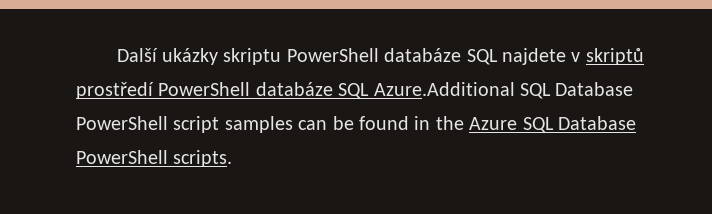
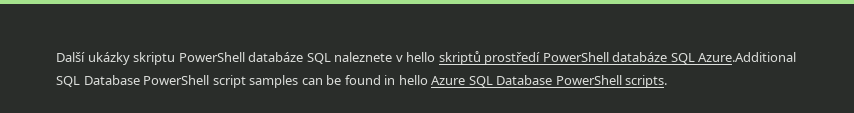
[502,48,581,65] najdete v -> [334,52,436,62] naleznete v hello
[435,116,464,130] the -> [398,75,428,85] hello

